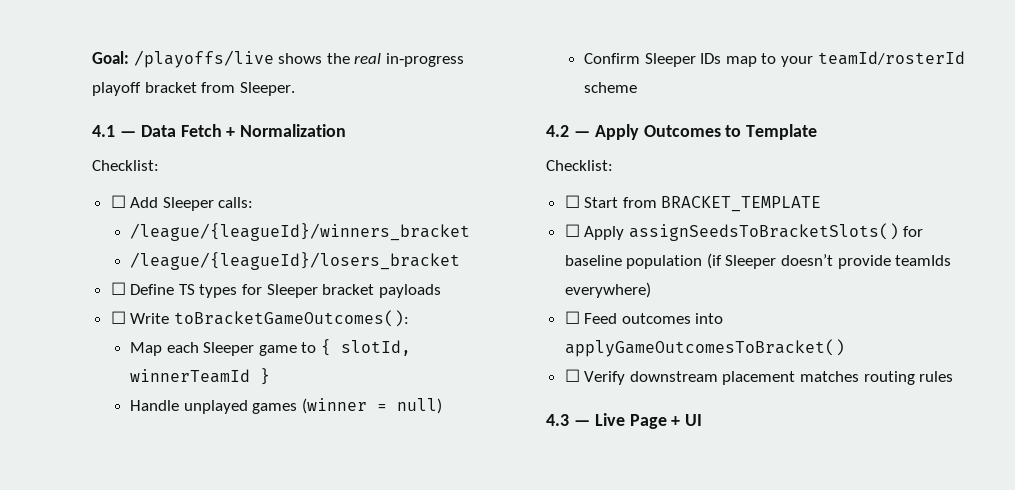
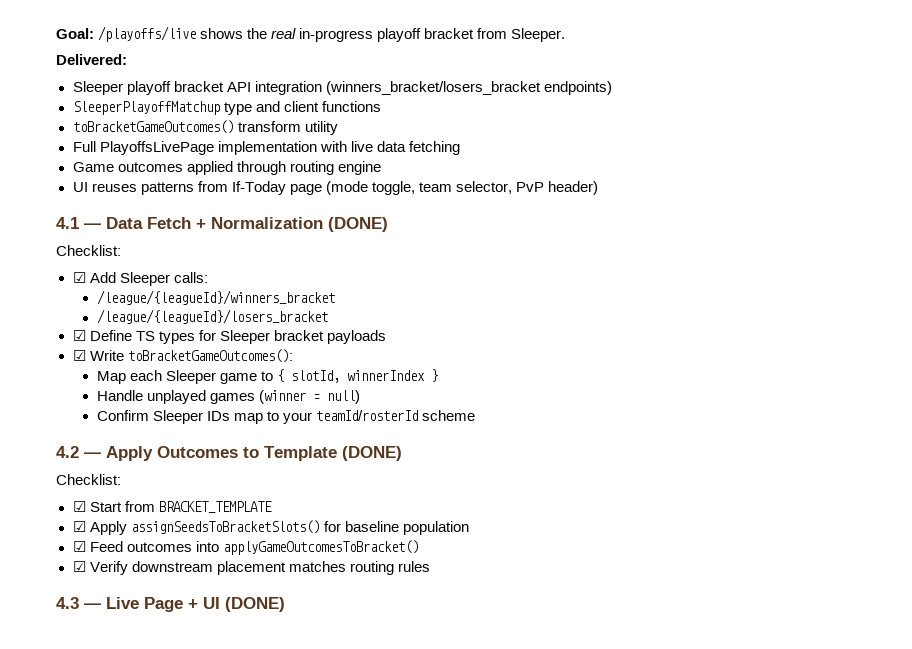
(295, 89) none -> [56,54,127,65] [72,81,612,95] [72,101,381,115] [72,120,338,135] [72,141,460,155] [72,161,381,175] [72,181,599,195] // Delivered: // Sleeper playoff bracket API integration (winners_bracket/losers_bracket endpoints) // SleeperPlayoffMatchup type and client functions // toBracketGameOutcomes() transform utility // Full PlayoffsLivePage implementation with live data fetching // Game outcomes applied through routing engine // UI reuses patterns from If-Today page (mode toggle, team selector, PvP header)
[92,160,159,171] [110,195,126,208] // Checklist: // ☐ -> [328,217,388,232] [56,245,121,256] [72,272,86,283] (DONE) // Checklist: // ☑
[110,282,126,295] ☐ -> [72,330,86,341] ☑
[110,311,126,324] ☐ -> [72,350,86,361] ☑
[130,369,251,383] winnerTeamId -> [347,370,426,381] winnerIndex
[546,160,613,171] [564,195,580,208] // Checklist: // ☐ -> [342,446,402,461] [56,474,121,485] [72,501,86,512] (DONE) // Checklist: // ☑
[564,224,580,237] ☐ -> [72,521,86,532] ☑
[706,253,952,269] [564,282,651,298] [564,311,580,324] (if Sleeper doesn’t provide teamIds everywhere) // ☐ -> [72,541,86,552] // ☑
[564,369,580,382] ☐ -> [72,561,86,572] ☑
(703, 420) none -> [225,597,285,612] (DONE)

